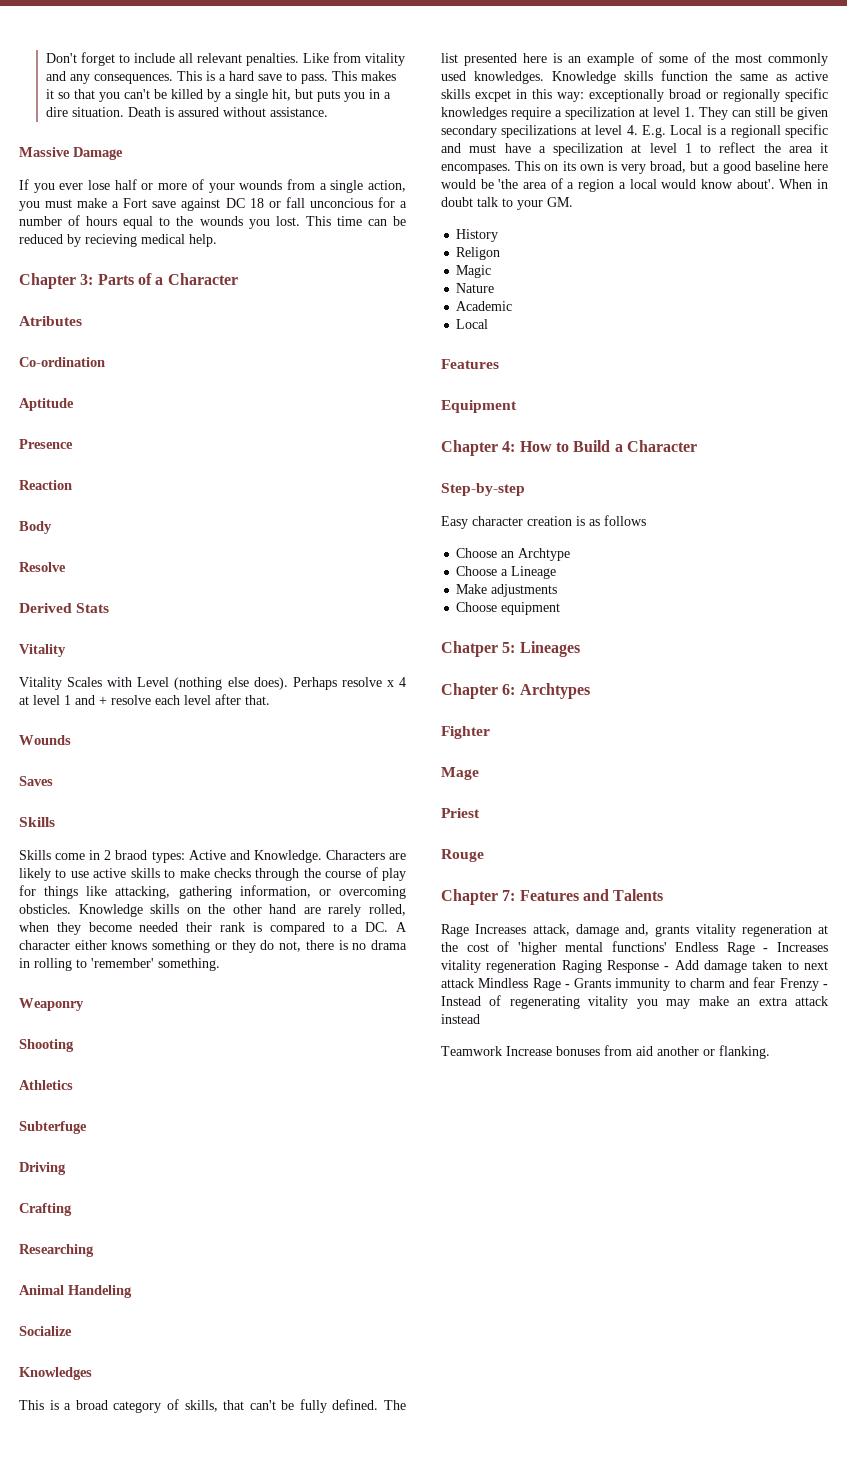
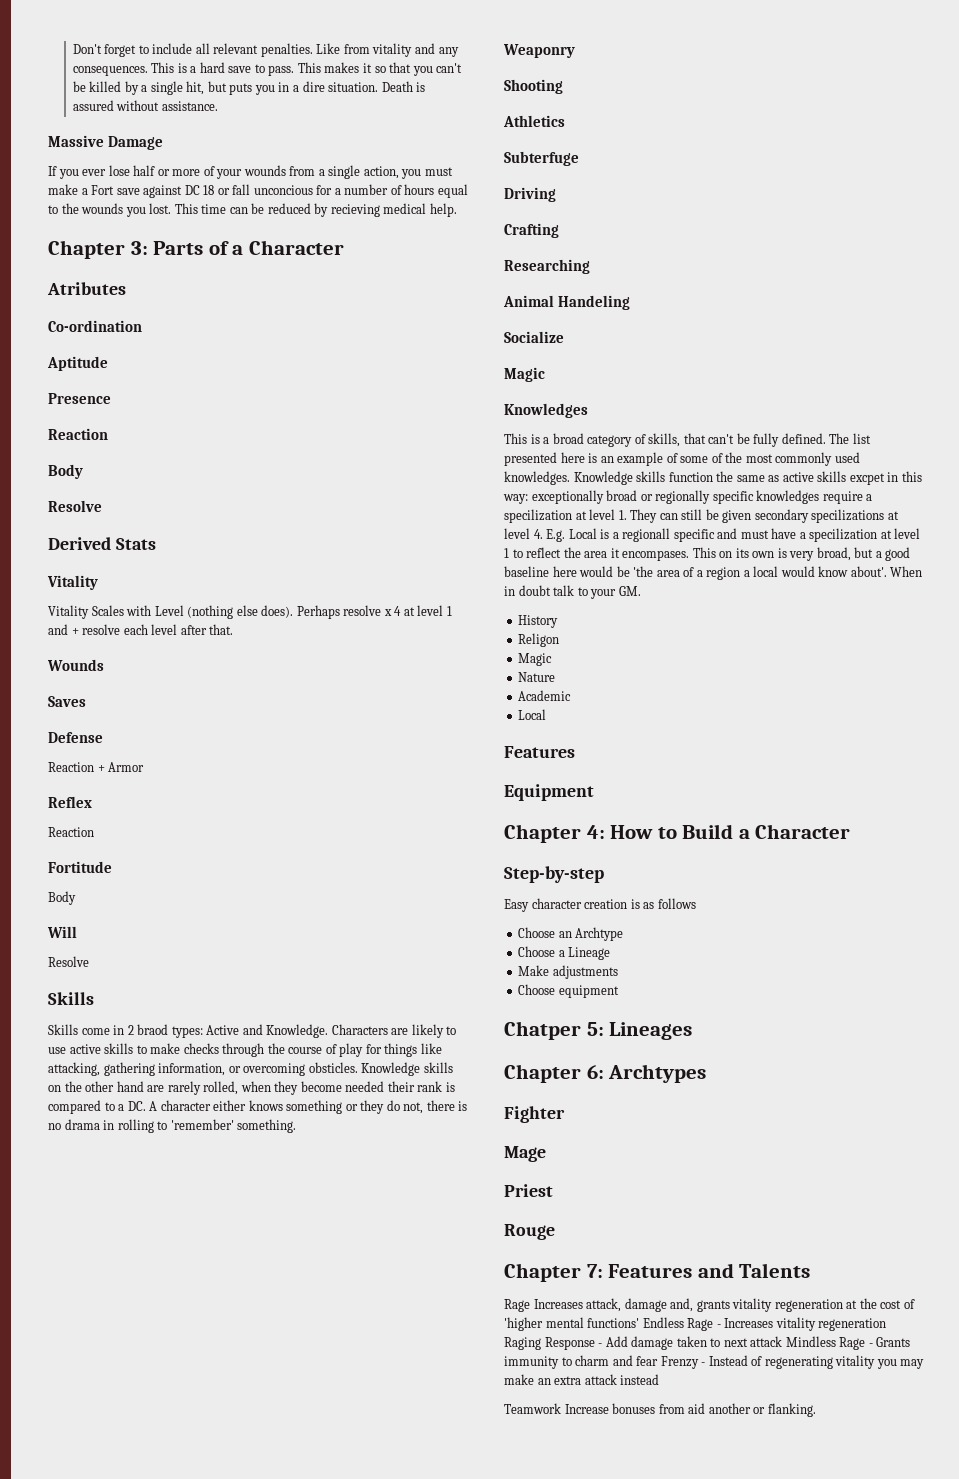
(53, 781) none -> [48,732,103,743] [48,762,145,772] [48,796,92,808] [48,827,94,837] [48,861,112,873] [48,891,76,905] [47,926,77,938] [48,956,89,967] // Defense // Reaction + Armor // Reflex // Reaction // Fortitude // Body // Will // Resolve
(72, 1331) none -> [504,367,545,382] // Magic

